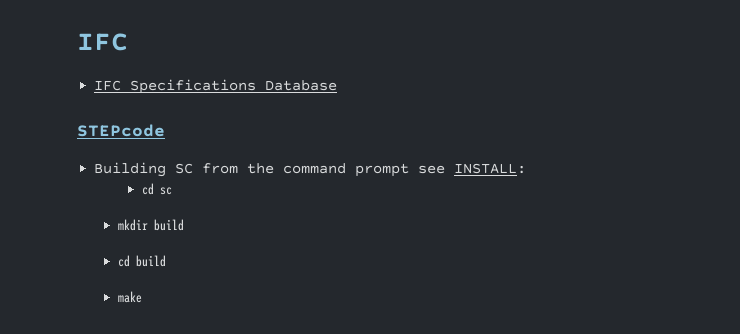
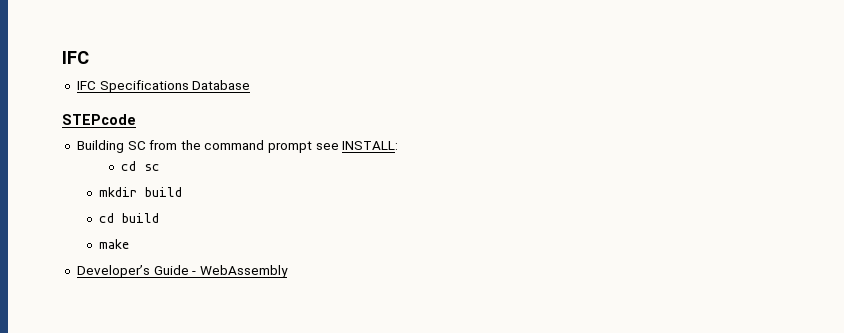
(143, 297) none -> [76,265,288,278] // Developer’s Guide - WebAssembly

